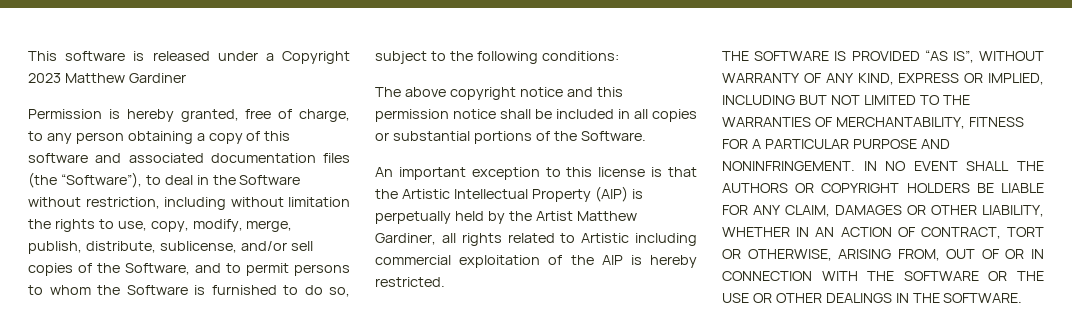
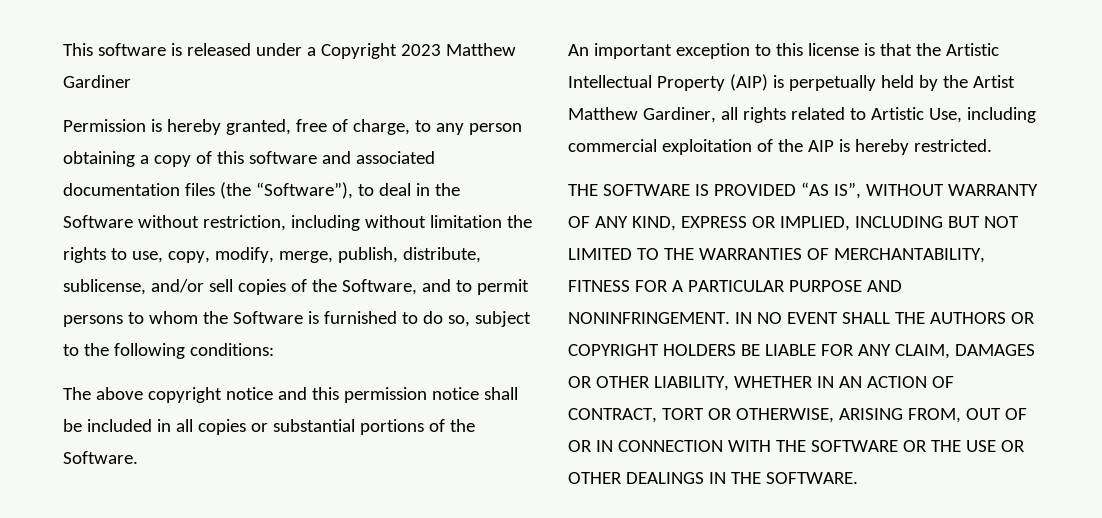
(630, 238) none -> [928,108,962,123] Use,

